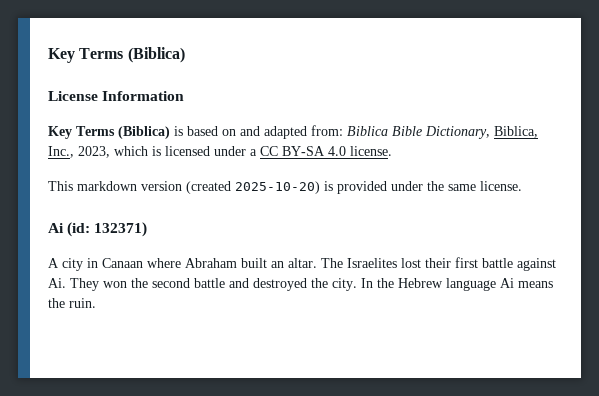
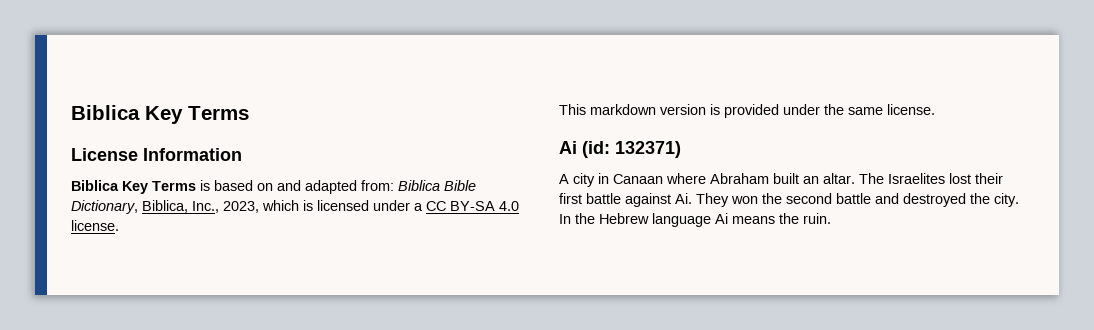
[48,47,185,63] Key Terms (Biblica) -> [71,105,249,124] Biblica Key Terms
[48,126,170,139] Key Terms (Biblica) -> [71,180,196,194] Biblica Key Terms
[186,181,320,194] (created 2025-10-20) -> (706, 109) none

